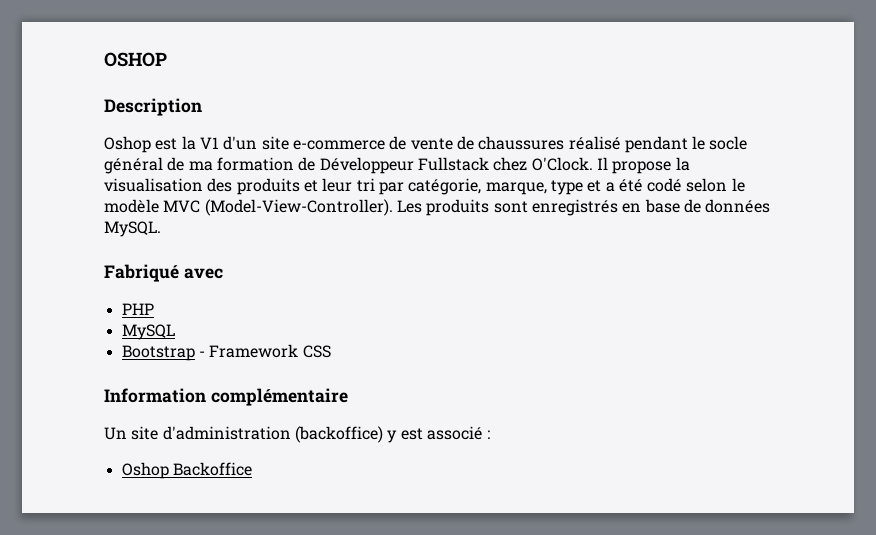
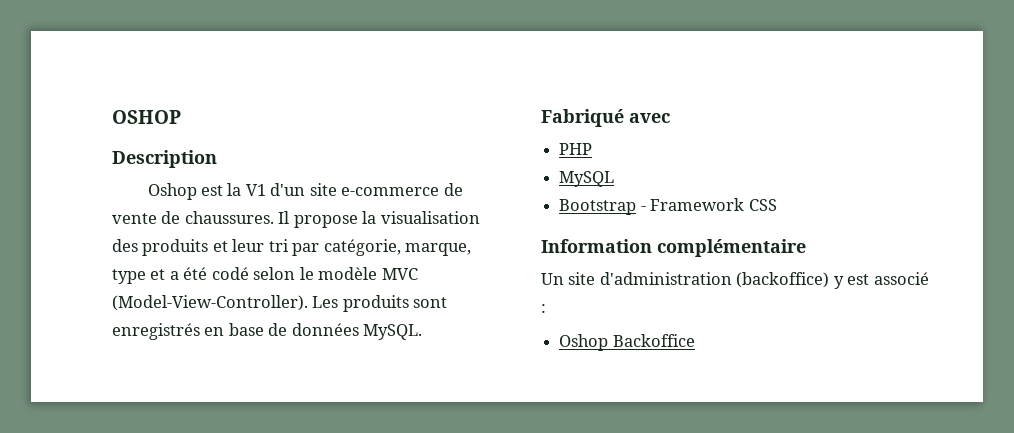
[478,136,748,153] [104,157,593,174] chaussures réalisé pendant le socle général de ma formation de Développeur Fullstack chez O'Clock. -> [184,211,274,224] chaussures.

